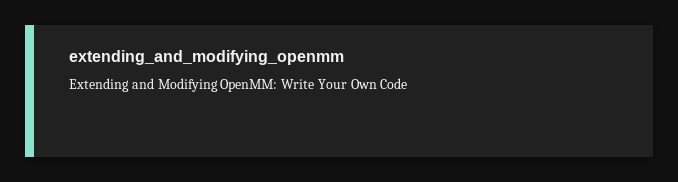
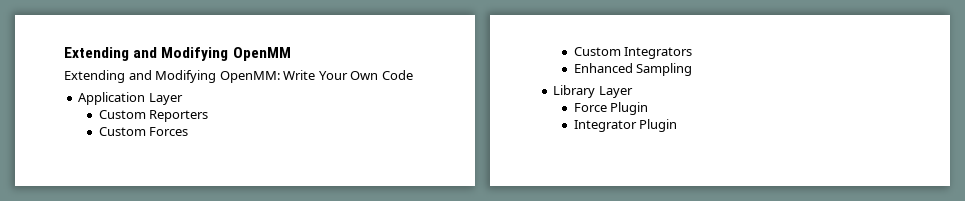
[69,50,344,65] extending_and_modifying_openmm -> [64,47,291,61] Extending and Modifying OpenMM
(408, 83) none -> [78,92,183,105] [98,110,209,122] [98,127,189,136] [573,47,693,59] [573,63,693,76] [553,85,633,98] [573,102,649,115] [573,119,678,132] // Application Layer // Custom Reporters // Custom Forces // Custom Integrators // Enhanced Sampling // Library Layer // Force Plugin // Integrator Plugin

